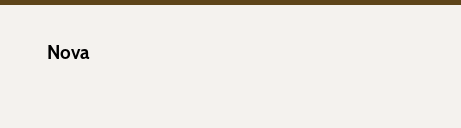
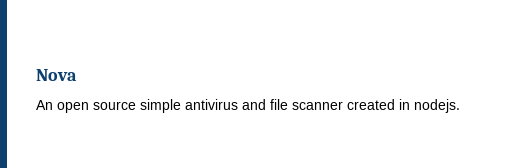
(90, 52) none -> [36,99,460,113] // An open source simple antivirus and file scanner created in nodejs.

